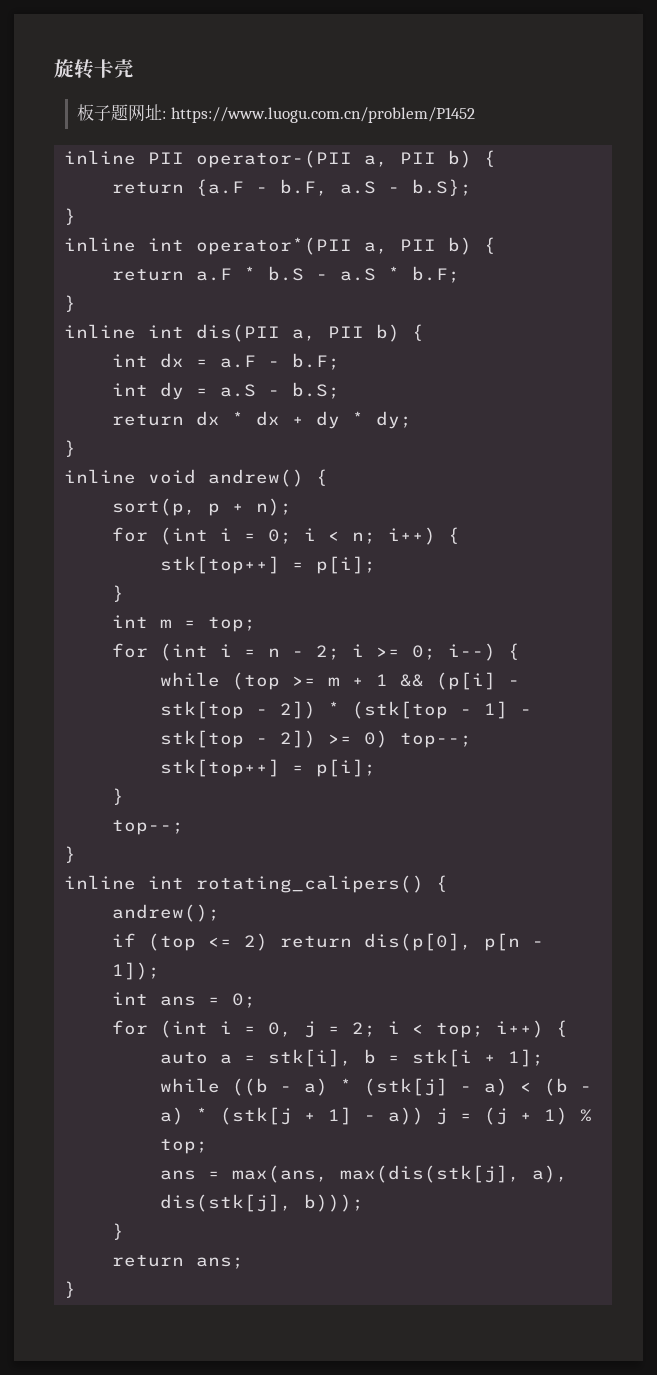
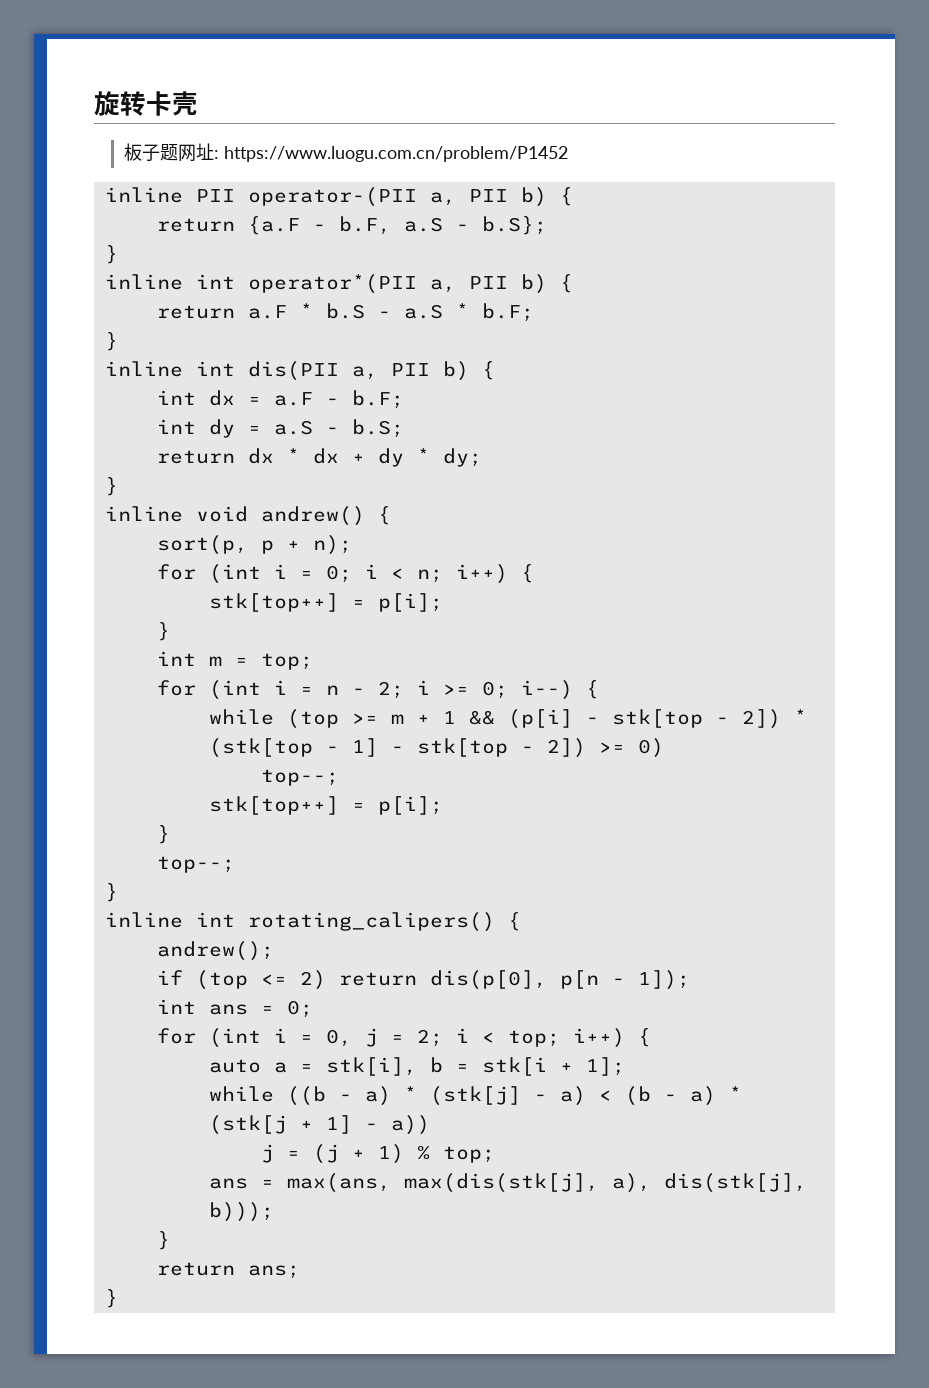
(389, 739) none -> (664, 748) //
(425, 1116) none -> (430, 1125) //

